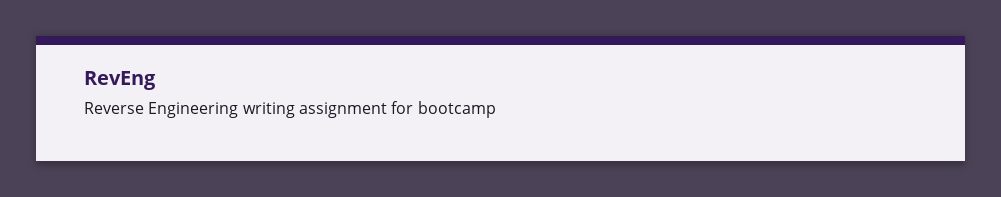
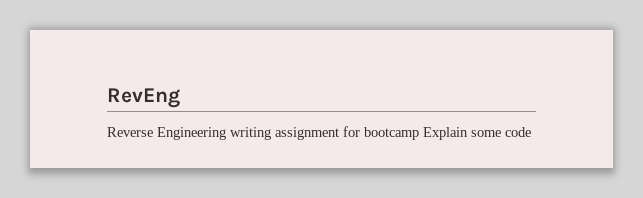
(496, 109) none -> [423,127,531,140] Explain some code

